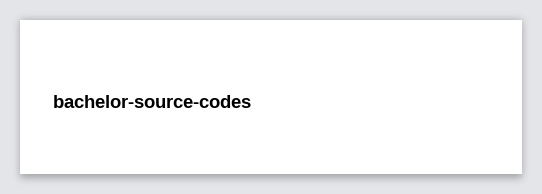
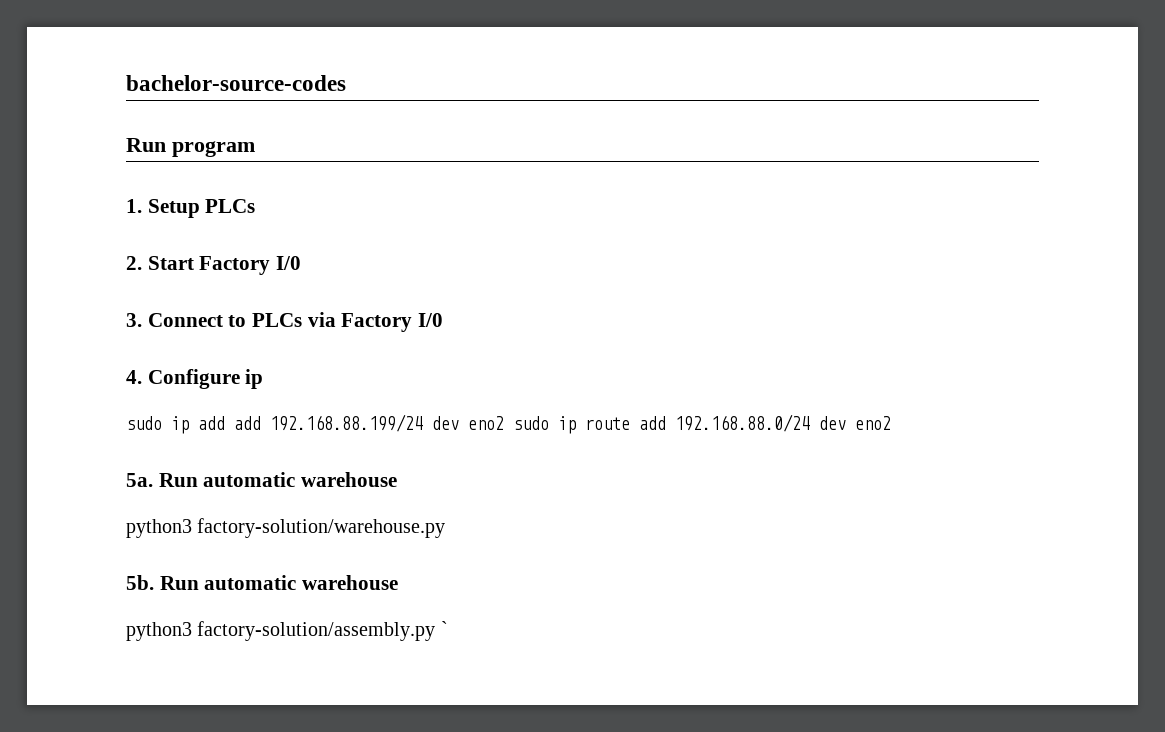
(251, 101) none -> [126,138,255,157] [126,199,256,218] [126,256,302,275] [126,312,444,332] [126,369,264,389] [126,414,891,434] [126,472,398,487] [126,518,446,538] [126,575,399,590] [126,621,448,641] // Run program // 1. Setup PLCs // 2. Start Factory I/0 // 3. Connect to PLCs via Factory I/0 // 4. Configure ip // sudo ip add add 192.168.88.199/24 dev eno2 sudo ip route add 192.168.88.0/24 dev eno2 // 5a. Run automatic warehouse // python3 factory-solution/warehouse.py // 5b. Run automatic warehouse // python3 factory-solution/assembly.py `

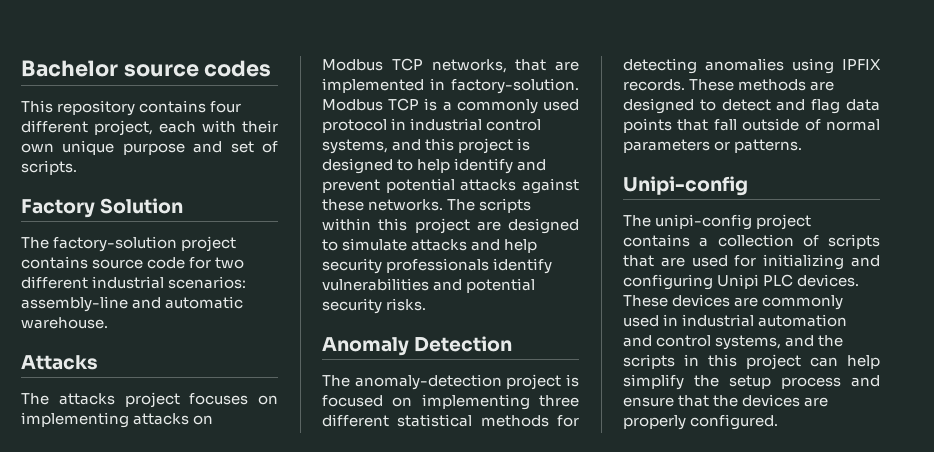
[126,75,346,91] [126,138,255,157] [126,199,256,218] [126,256,302,275] [126,312,444,332] [126,369,264,389] [126,414,891,434] [126,472,398,487] [126,518,446,538] [126,575,399,590] [126,621,448,641] bachelor-source-codes // Run program // 1. Setup PLCs // 2. Start Factory I/0 // 3. Connect to PLCs via Factory I/0 // 4. Configure ip // sudo ip add add 192.168.88.199/24 dev eno2 sudo ip route add 192.168.88.0/24 dev eno2 // 5a. Run automatic warehouse // python3 factory-solution/warehouse.py // 5b. Run automatic warehouse // python3 factory-solution/assembly.py ` -> [21,60,272,77] [21,100,242,116] [21,120,278,136] [21,140,278,155] [21,160,77,175] [21,198,184,218] [21,236,237,252] [21,256,245,269] [21,276,247,289] [21,296,244,312] [21,317,108,329] [21,355,98,370] [21,392,278,408] [21,412,214,428] [322,58,579,73] [322,78,579,94] [322,98,579,114] [322,118,542,133] [322,138,531,154] [322,158,547,174] [322,178,579,194] [322,198,532,213] [322,218,579,234] [322,238,538,253] [322,258,553,274] [322,278,536,293] [322,298,427,314] [322,336,513,356] [322,374,579,390] [322,394,579,410] [322,414,579,427] [623,58,881,74] [623,79,835,91] [623,98,880,114] [623,118,880,133] [623,139,803,153] [623,176,748,196] [623,214,812,230] [623,234,880,249] [623,254,880,270] [623,274,860,290] [623,294,844,310] [623,314,848,327] [623,335,844,350] [623,354,880,370] [623,374,880,390] [623,394,829,407] [623,414,779,430] Bachelor source codes // This repository contains four different project, each with their own unique purpose and set of scripts. // Factory Solution // The factory-solution project contains source code for two different industrial scenarios: assembly-line and automatic warehouse. // Attacks // The attacks project focuses on implementing attacks on Modbus TCP networks, that are implemented in factory-solution. Modbus TCP is a commonly used protocol in industrial control systems, and this project is designed to help identify and prevent potential attacks against these networks. The scripts within this project are designed to simulate attacks and help security professionals identify vulnerabilities and potential security risks. // Anomaly Detection // The anomaly-detection project is focused on implementing three different statistical methods for detecting anomalies using IPFIX records. These methods are designed to detect and flag data points that fall outside of normal parameters or patterns. // Unipi-config // The unipi-config project contains a collection of scripts that are used for initializing and configuring Unipi PLC devices. These devices are commonly used in industrial automation and control systems, and the scripts in this project can help simplify the setup process and ensure that the devices are properly configured.

